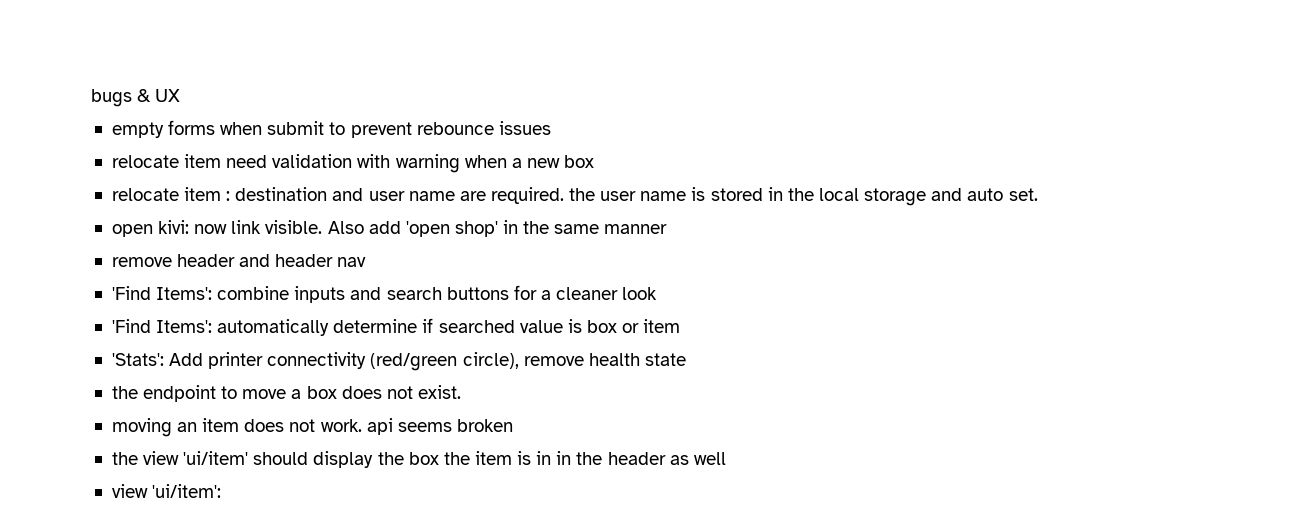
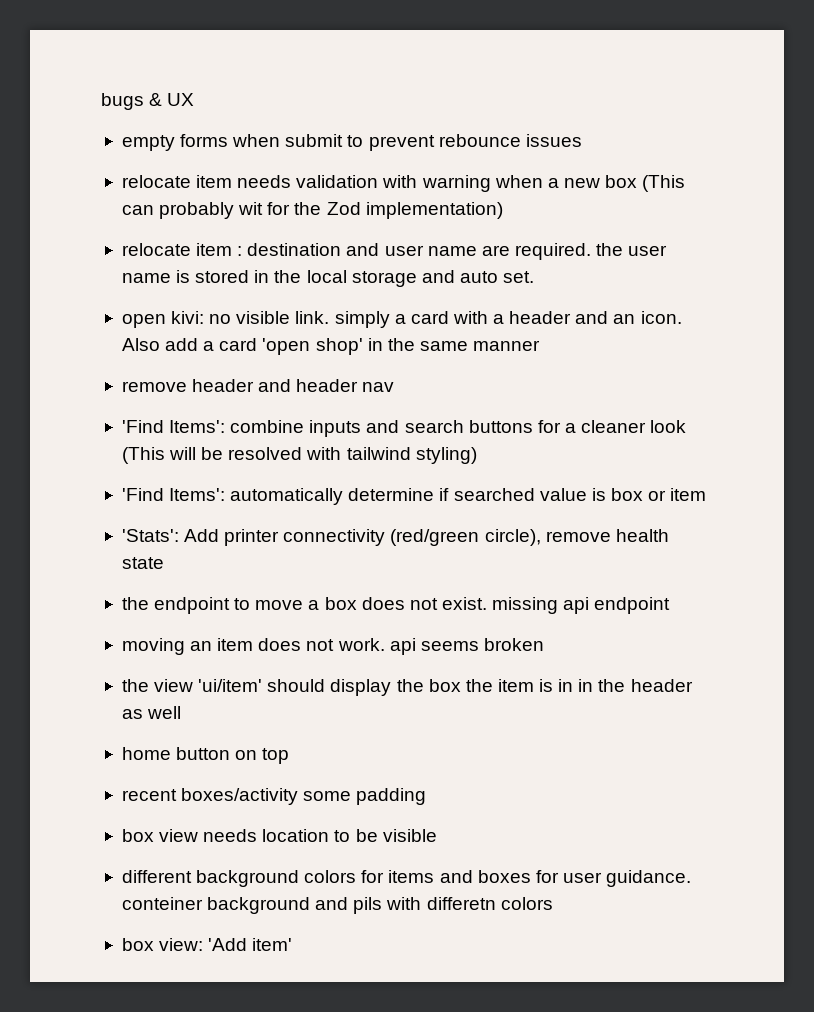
[226,155,268,168] need -> [237,175,292,188] needs
(595, 161) none -> [642,175,686,192] [121,202,503,219] (This can probably wit for the Zod implementation)
[194,220,401,234] now link visible. Also add -> [209,311,682,328] [121,338,258,351] no visible link. simply a card with a header and an icon. Also add a card
(658, 293) none -> [121,447,477,464] (This will be resolved with tailwind styling)
(461, 392) none -> [492,597,671,614] missing api endpoint
[111,484,222,498] view 'ui/item': -> [121,747,290,764] [121,788,427,805] [121,829,437,842] [121,870,692,887] [121,897,553,914] [121,938,293,951] home button on top // recent boxes/activity some padding // box view needs location to be visible // different background colors for items and boxes for user guidance. conteiner background and pils with differetn colors // box view: 'Add item'

